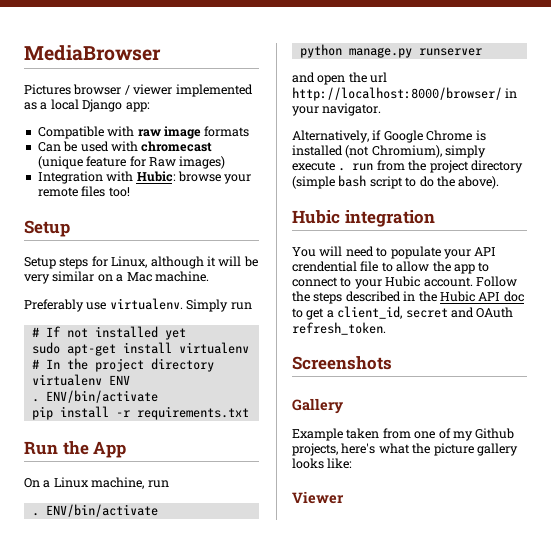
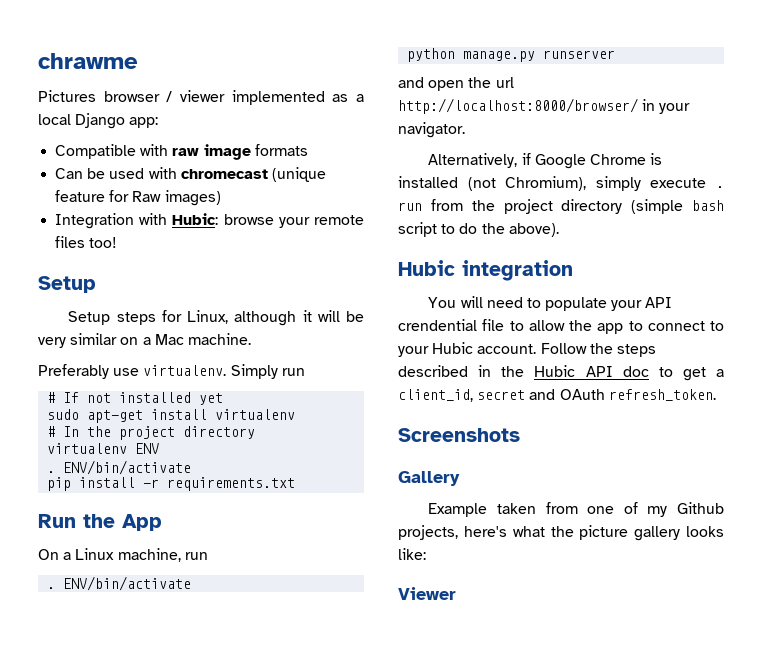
[24,45,161,61] MediaBrowser -> [38,53,138,69] chrawme

